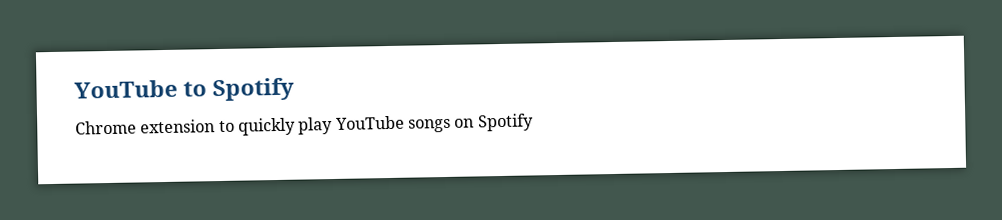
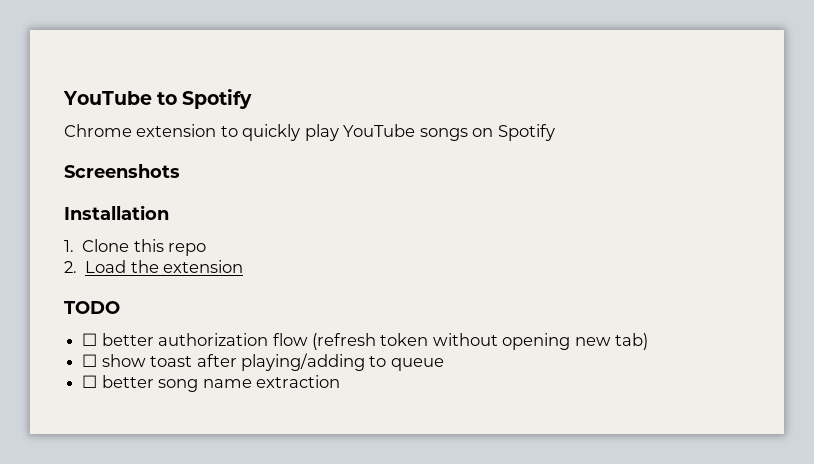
(534, 122) none -> [64,164,180,178] [64,205,169,220] [64,239,207,256] [64,260,244,273] [64,301,120,314] [82,333,649,350] [82,353,444,371] [82,375,340,392] // Screenshots // Installation // 1. Clone this repo // 2. Load the extension // TODO // ☐ better authorization flow (refresh token without opening new tab) // ☐ show toast after playing/adding to queue // ☐ better song name extraction

